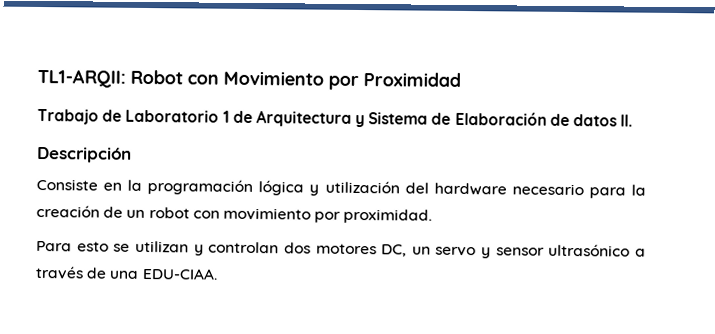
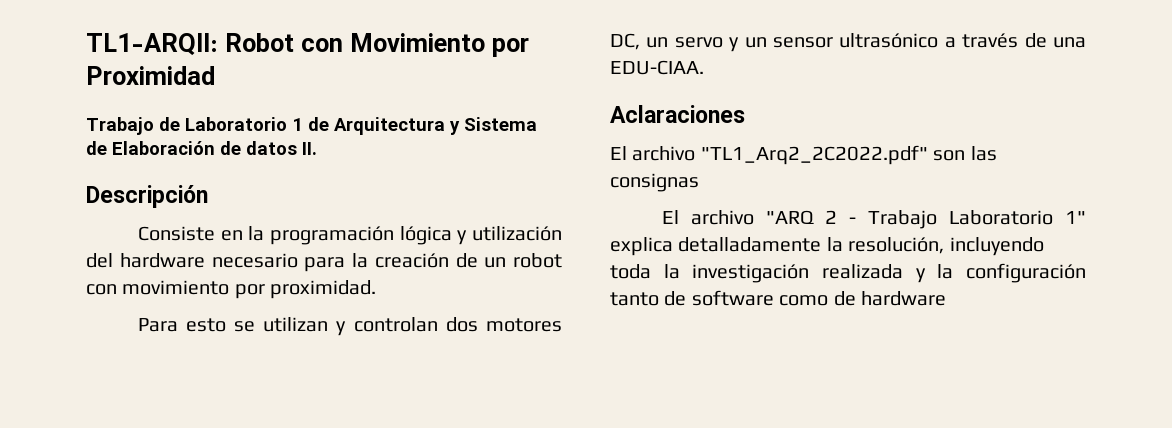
(492, 253) none -> [744,37,767,48] un
(218, 273) none -> [610,105,745,123] [610,145,997,165] [610,173,699,192] [661,210,1086,229] [610,237,1044,256] [610,263,1086,283] [610,290,946,306] // Aclaraciones // El archivo "TL1_Arq2_2C2022.pdf" son las consignas // El archivo "ARQ 2 - Trabajo Laboratorio 1" explica detalladamente la resolución, incluyendo toda la investigación realizada y la configuración tanto de software como de hardware

